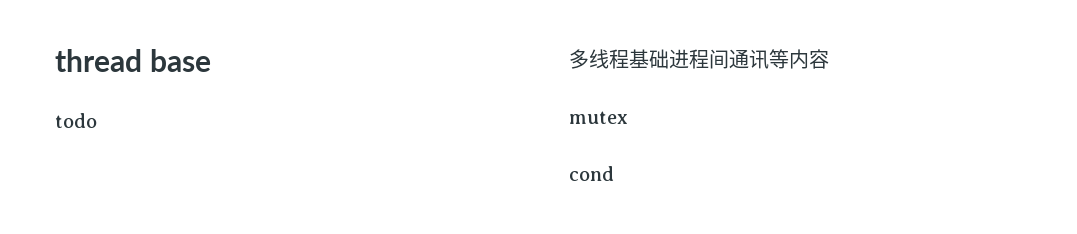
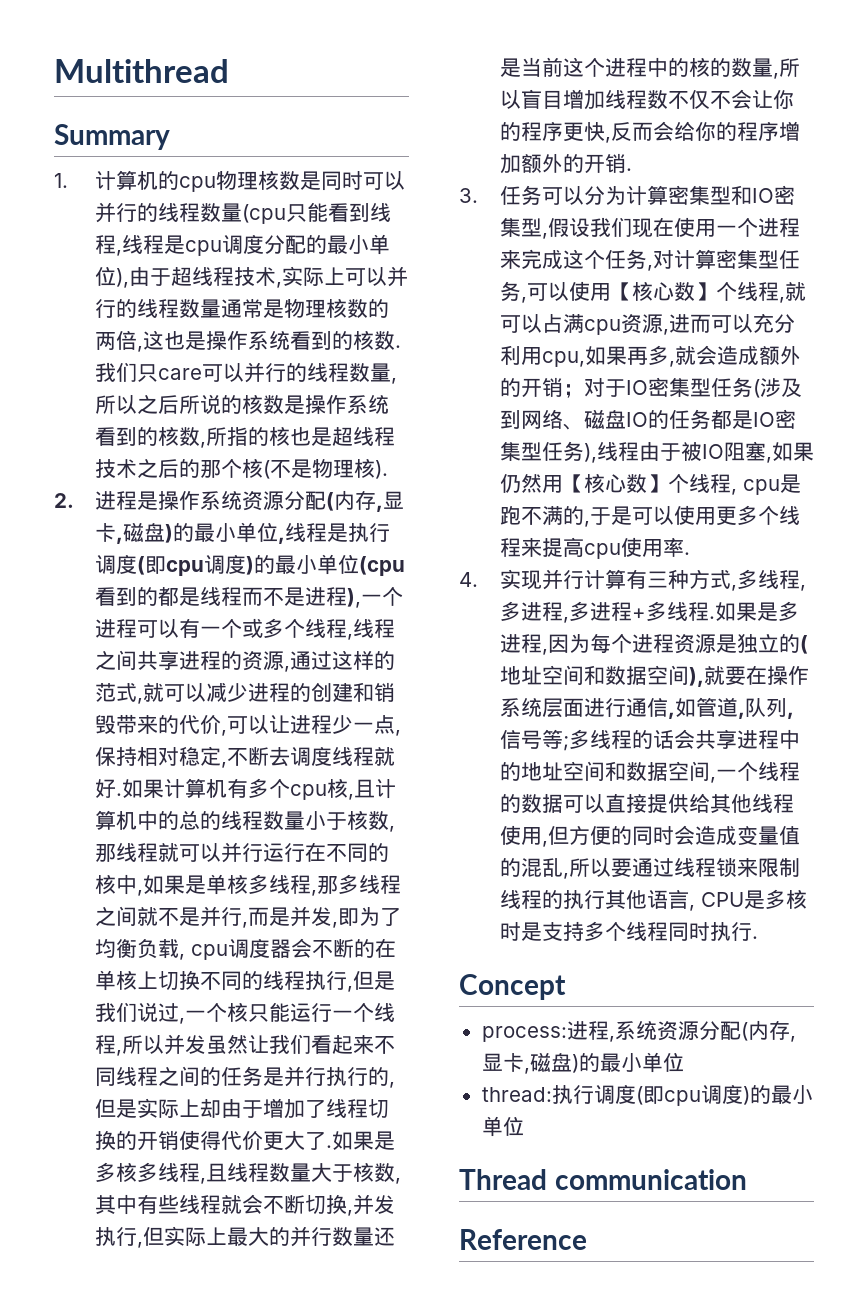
[55,49,212,72] [55,113,97,128] [569,49,829,69] [569,111,628,124] [569,166,614,181] thread base // todo // 多线程基础进程间通讯等内容 // mutex // cond -> [54,59,229,83] [54,124,170,150] [54,170,405,192] [94,202,391,224] [94,234,390,256] [94,266,408,288] [94,298,389,318] [94,330,401,352] [94,362,397,384] [94,394,389,414] [94,426,395,448] [94,458,388,479] [54,490,404,512] [94,522,390,544] [94,554,405,576] [94,587,403,608] [94,618,395,640] [94,650,395,672] [94,682,395,704] [94,714,401,736] [94,746,395,768] [94,778,396,800] [94,810,395,832] [94,842,389,863] [94,874,401,896] [94,906,401,928] [94,938,396,960] [94,970,395,992] [94,1002,395,1024] [94,1034,395,1056] [94,1066,395,1088] [94,1098,389,1119] [94,1130,395,1151] [94,1162,401,1184] [94,1194,395,1216] [94,1226,395,1248] [499,57,800,79] [499,89,794,110] [499,121,800,143] [499,153,632,174] [459,185,795,206] [499,217,800,239] [499,249,800,271] [499,281,806,303] [499,313,795,335] [499,345,801,367] [499,377,802,398] [499,409,796,430] [499,441,814,463] [499,473,801,495] [499,505,800,527] [499,537,690,559] [459,569,806,591] [499,601,799,623] [499,633,808,655] [499,665,809,687] [499,697,794,719] [499,729,800,751] [499,761,800,783] [499,793,794,813] [499,825,800,847] [499,858,800,879] [499,889,807,911] [499,921,758,942] [459,974,566,1000] [481,1020,796,1042] [481,1052,684,1074] [481,1084,813,1106] [481,1116,524,1137] [459,1169,747,1190] [459,1229,587,1250] Multithread // Summary // 1.计算机的cpu物理核数是同时可以并行的线程数量(cpu只能看到线程,线程是cpu调度分配的最小单位),由于超线程技术,实际上可以并行的线程数量通常是物理核数的两倍,这也是操作系统看到的核数.我们只care可以并行的线程数量,所以之后所说的核数是操作系统看到的核数,所指的核也是超线程技术之后的那个核(不是物理核). // 2.进程是操作系统资源分配(内存,显卡,磁盘)的最小单位,线程是执行调度(即cpu调度)的最小单位(cpu看到的都是线程而不是进程),一个进程可以有一个或多个线程,线程之间共享进程的资源,通过这样的范式,就可以减少进程的创建和销毁带来的代价,可以让进程少一点,保持相对稳定,不断去调度线程就好.如果计算机有多个cpu核,且计算机中的总的线程数量小于核数,那线程就可以并行运行在不同的核中,如果是单核多线程,那多线程之间就不是并行,而是并发,即为了均衡负载, cpu调度器会不断的在单核上切换不同的线程执行,但是我们说过,一个核只能运行一个线程,所以并发虽然让我们看起来不同线程之间的任务是并行执行的,但是实际上却由于增加了线程切换的开销使得代价更大了.如果是多核多线程,且线程数量大于核数,其中有些线程就会不断切换,并发执行,但实际上最大的并行数量还是当前这个进程中的核的数量,所以盲目增加线程数不仅不会让你的程序更快,反而会给你的程序增加额外的开销. // 3.任务可以分为计算密集型和IO密集型,假设我们现在使用一个进程来完成这个任务,对计算密集型任务,可以使用【核心数】个线程,就可以占满cpu资源,进而可以充分利用cpu,如果再多,就会造成额外的开销；对于IO密集型任务(涉及到网络、磁盘IO的任务都是IO密集型任务),线程由于被IO阻塞,如果仍然用【核心数】个线程, cpu是跑不满的,于是可以使用更多个线程来提高cpu使用率. // 4.实现并行计算有三种方式,多线程,多进程,多进程+多线程.如果是多进程,因为每个进程资源是独立的(地址空间和数据空间),就要在操作系统层面进行通信,如管道,队列,信号等;多线程的话会共享进程中的地址空间和数据空间,一个线程的数据可以直接提供给其他线程使用,但方便的同时会造成变量值的混乱,所以要通过线程锁来限制线程的执行其他语言, CPU是多核时是支持多个线程同时执行. // Concept // process:进程,系统资源分配(内存,显卡,磁盘)的最小单位 // thread:执行调度(即cpu调度)的最小单位 // Thread communication // Reference

